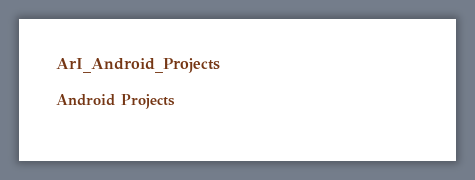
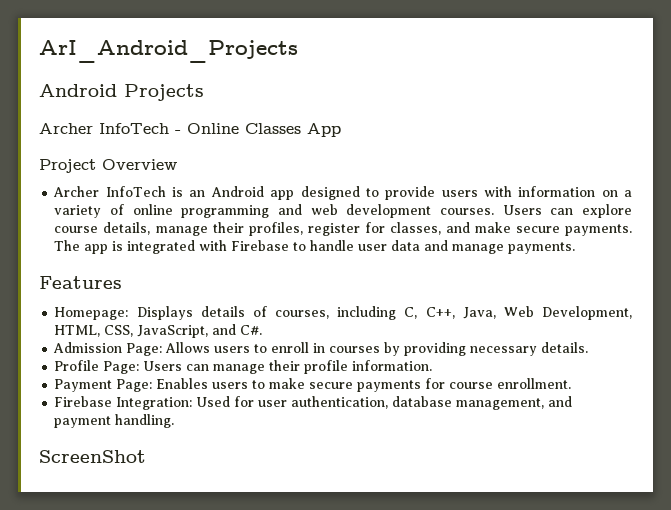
(175, 101) none -> [39,123,341,137] [39,159,177,173] [53,186,632,200] [54,204,633,218] [54,222,632,236] [54,240,576,254] [39,276,122,289] [54,306,633,320] [54,324,263,338] [53,342,589,356] [54,360,433,374] [54,378,572,392] [54,396,573,410] [54,414,175,428] [39,450,146,463] // Archer InfoTech - Online Classes App // Project Overview // Archer InfoTech is an Android app designed to provide users with information on a variety of online programming and web development courses. Users can explore course details, manage their profiles, register for classes, and make secure payments. The app is integrated with Firebase to handle user data and manage payments. // Features // Homepage: Displays details of courses, including C, C++, Java, Web Development, HTML, CSS, JavaScript, and C#. // Admission Page: Allows users to enroll in courses by providing necessary details. // Profile Page: Users can manage their profile information. // Payment Page: Enables users to make secure payments for course enrollment. // Firebase Integration: Used for user authentication, database management, and payment handling. // ScreenShot

